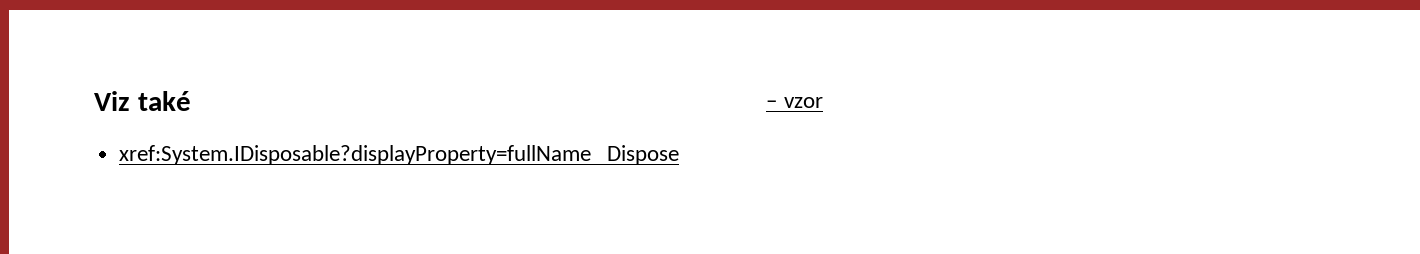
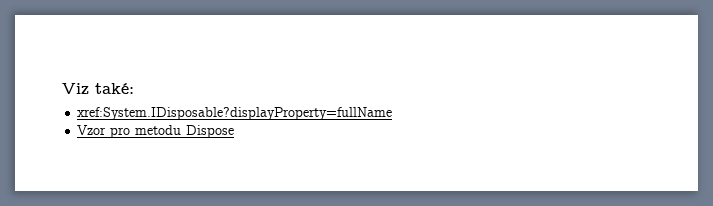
[137,91,191,111] také -> [95,83,134,94] také:
[607,145,679,165] [766,97,823,108] Dispose – vzor -> [77,125,235,138] // Vzor pro metodu Dispose

